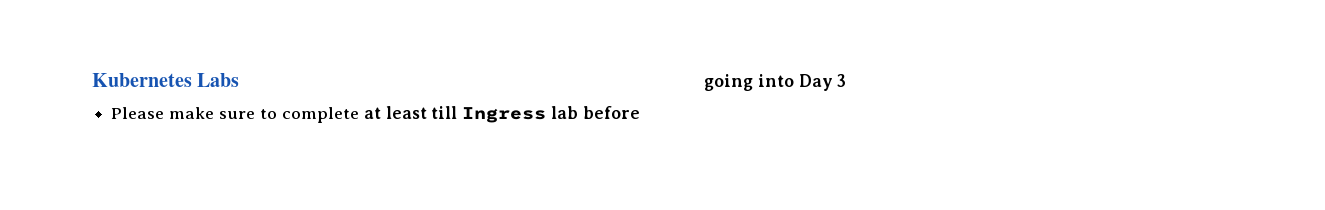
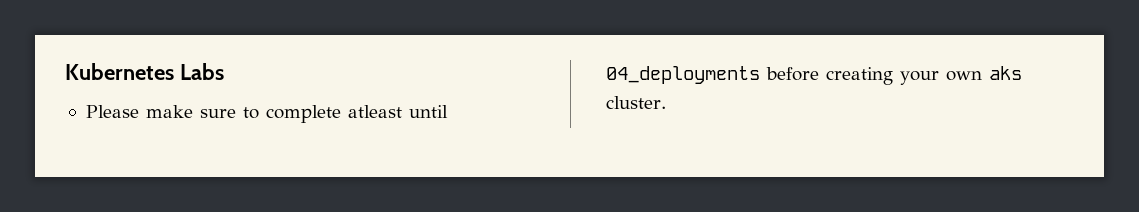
[363,106,640,123] [704,74,847,91] at least till Ingress lab before going into Day 3 -> [347,105,448,118] [605,66,1022,85] [605,96,666,109] atleast until 04_deployments before creating your own aks cluster.

